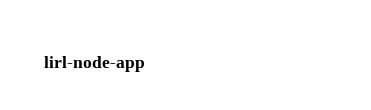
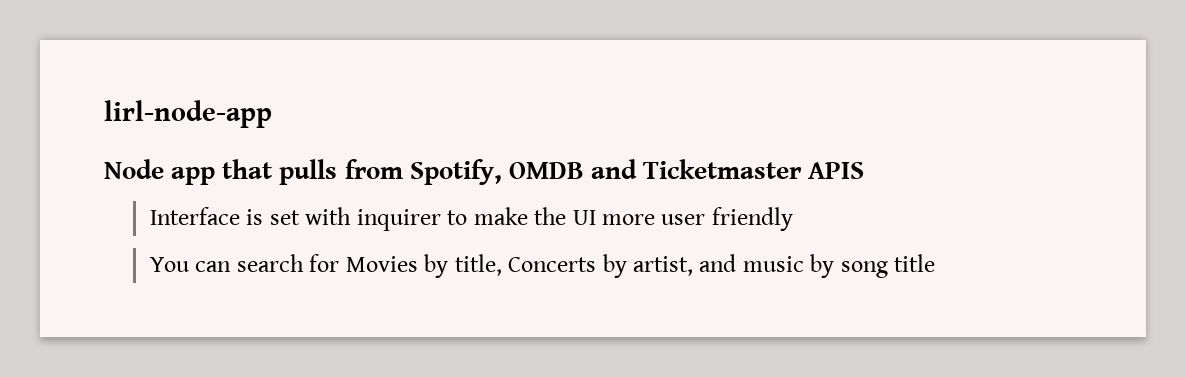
(145, 64) none -> [104,159,865,185] [149,207,793,231] [149,254,936,278] // Node app that pulls from Spotify, OMDB and Ticketmaster APIS // Interface is set with inquirer to make the UI more user friendly // You can search for Movies by title, Concerts by artist, and music by song title

